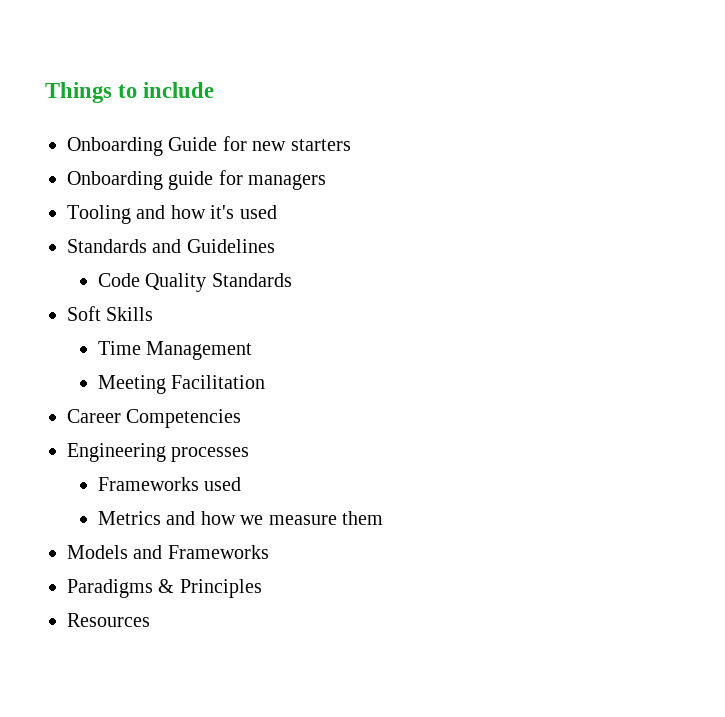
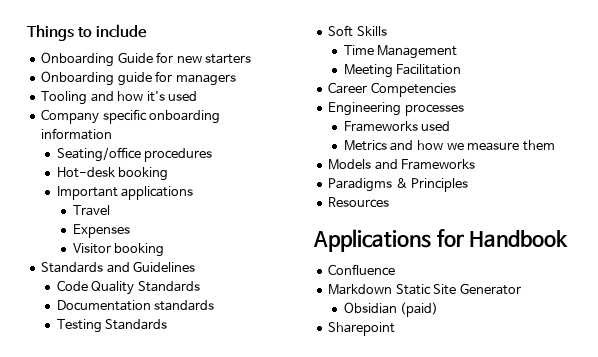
(277, 212) none -> [41,109,221,124] [41,128,113,140] [56,147,213,162] [56,167,169,181] [56,186,194,200] [72,205,110,216] [72,224,130,238] [72,243,165,257] // Company specific onboarding information // Seating/office procedures // Hot-desk booking // Important applications // Travel // Expenses // Visitor booking
(292, 280) none -> [56,300,215,311] [56,319,168,333] // Documentation standards // Testing Standards
(150, 620) none -> [313,229,569,252] [328,264,396,276] [328,283,521,295] [343,302,439,317] [328,322,396,336] // Applications for Handbook // Confluence // Markdown Static Site Generator // Obsidian (paid) // Sharepoint

